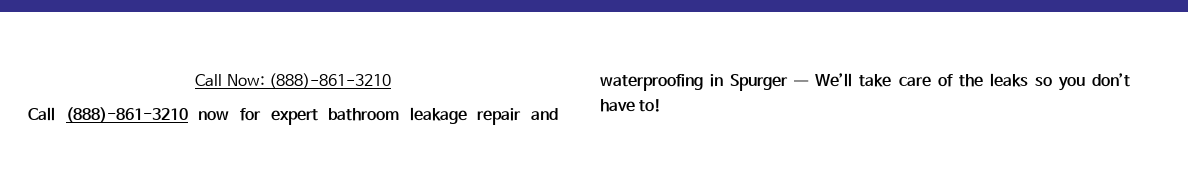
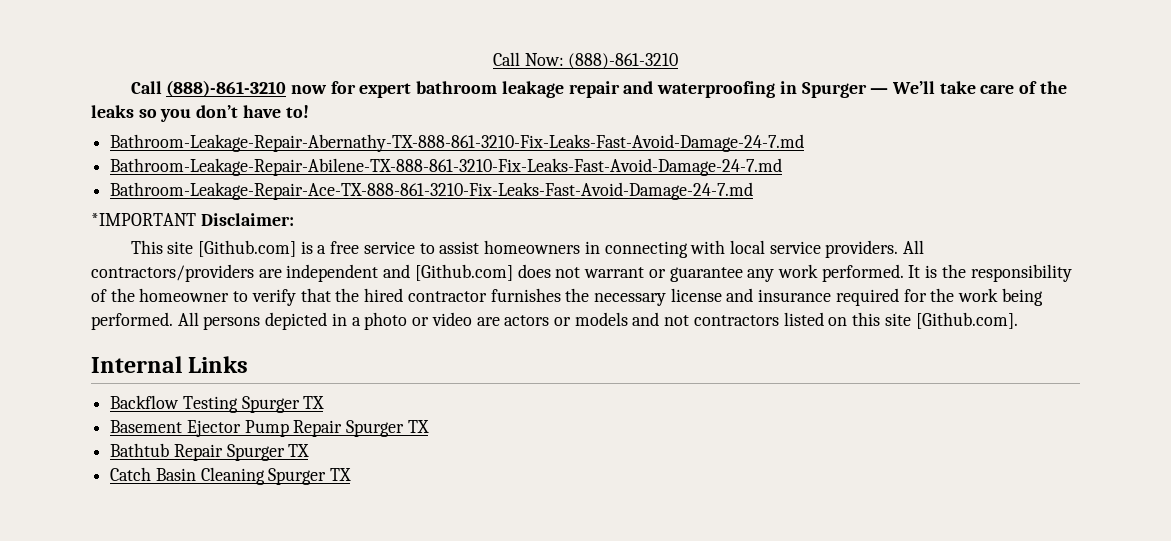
(662, 105) none -> [110,134,805,152] [110,158,783,176] [110,182,754,200] [91,213,294,226] [130,240,925,258] [91,264,1072,282] [91,288,1043,306] [91,312,1018,330] [91,356,249,373] [110,395,325,413] [110,420,429,437] [110,443,310,461] [110,467,352,485] // Bathroom-Leakage-Repair-Abernathy-TX-888-861-3210-Fix-Leaks-Fast-Avoid-Damage-24-7.md // Bathroom-Leakage-Repair-Abilene-TX-888-861-3210-Fix-Leaks-Fast-Avoid-Damage-24-7.md // Bathroom-Leakage-Repair-Ace-TX-888-861-3210-Fix-Leaks-Fast-Avoid-Damage-24-7.md // *IMPORTANT Disclaimer: // This site [Github.com] is a free service to assist homeowners in connecting with local service providers. All contractors/providers are independent and [Github.com] does not warrant or guarantee any work performed. It is the responsibility of the homeowner to verify that the hired contractor furnishes the necessary license and insurance required for the work being performed. All persons depicted in a photo or video are actors or models and not contractors listed on this site [Github.com]. // Internal Links // Backflow Testing Spurger TX // Basement Ejector Pump Repair Spurger TX // Bathtub Repair Spurger TX // Catch Basin Cleaning Spurger TX

